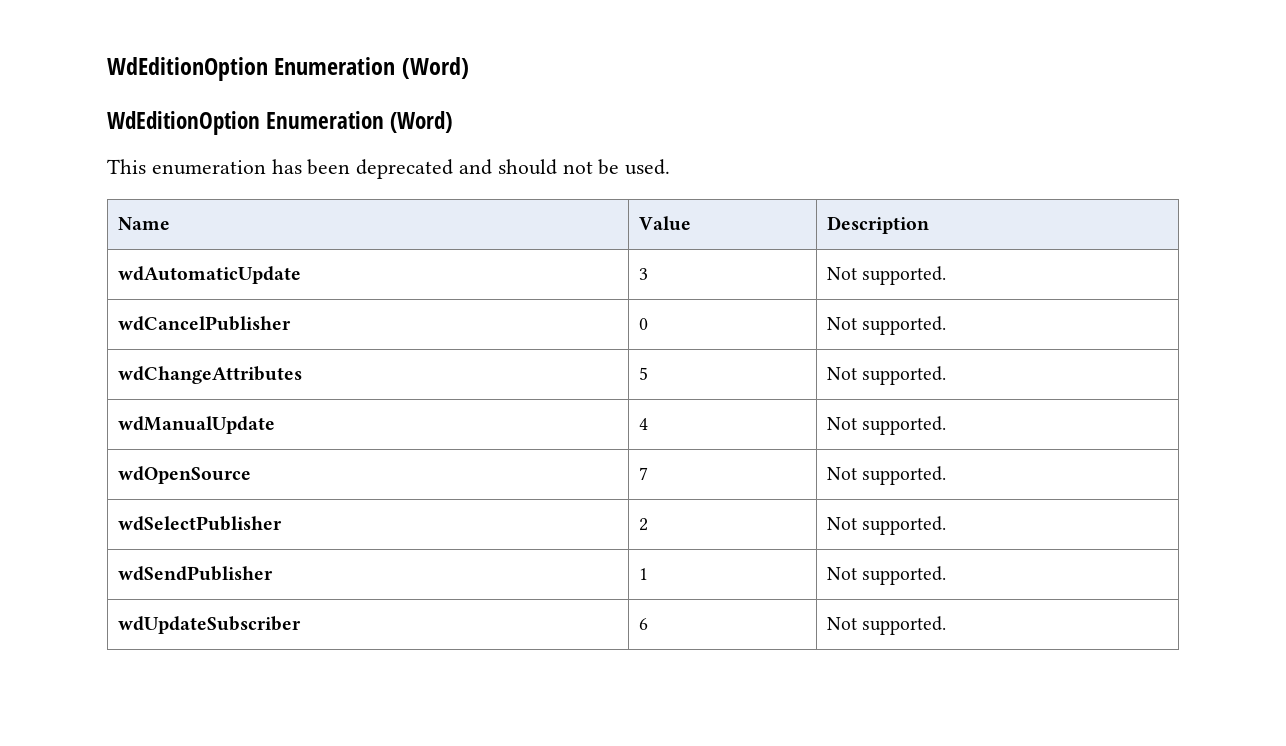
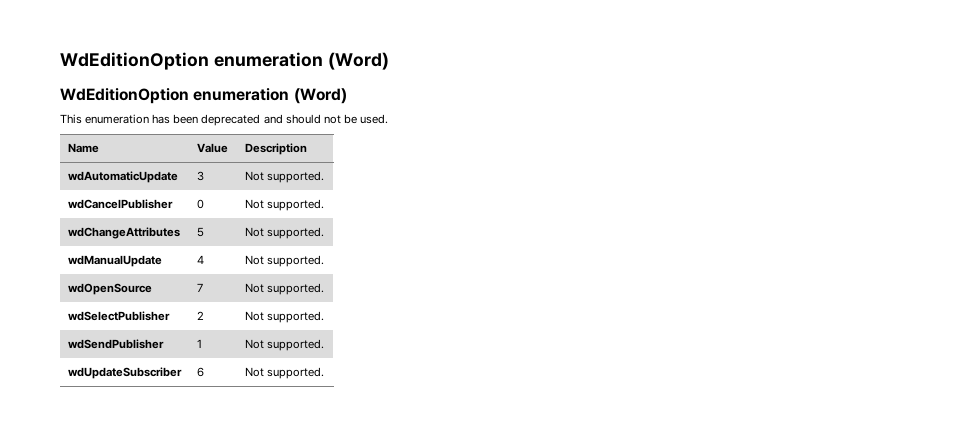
[107,57,396,81] WdEditionOption Enumeration -> [60,52,323,70] WdEditionOption enumeration
[266,111,385,129] Enumeration -> [193,88,290,101] enumeration

